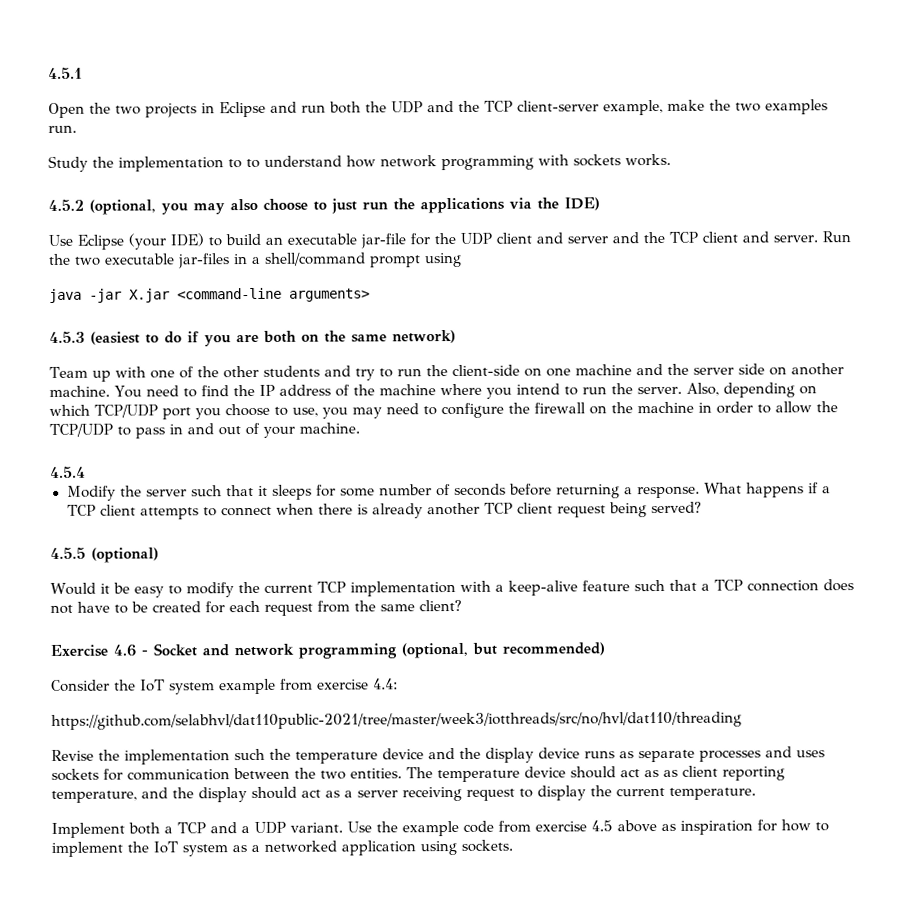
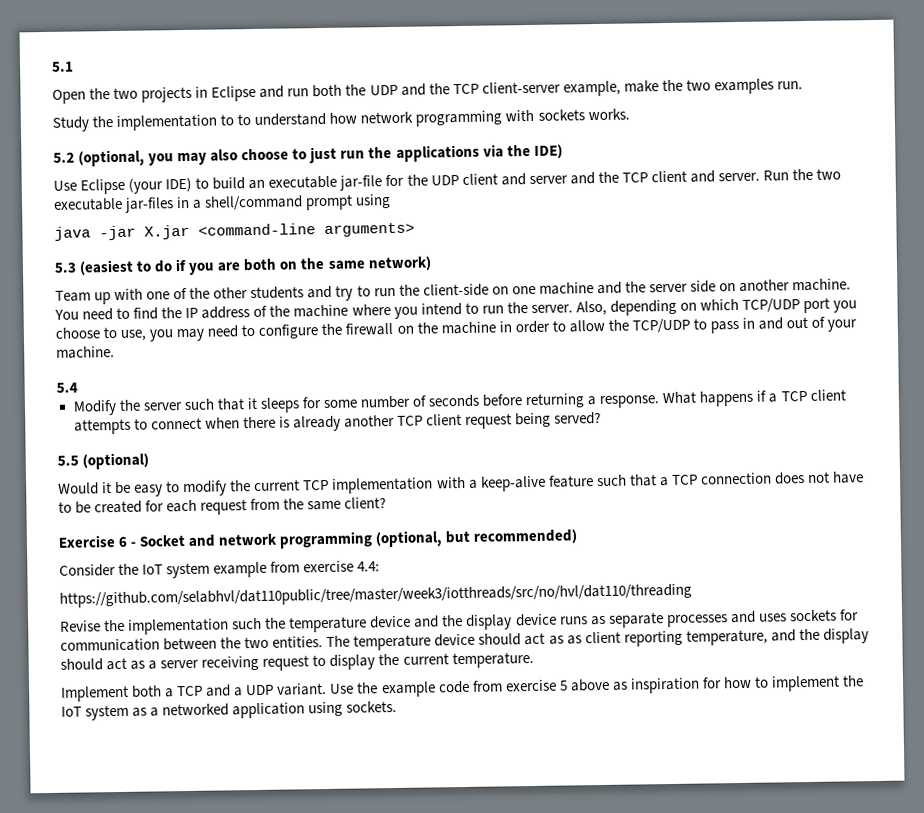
[48,66,83,79] 4.5.1 -> [51,61,74,72] 5.1
[48,198,84,211] 4.5.2 -> [53,152,75,163] 5.2
[49,330,85,343] 4.5.3 -> [54,262,77,273] 5.3
[50,465,86,478] 4.5.4 -> [56,382,78,393] 5.4
[50,546,86,559] 4.5.5 -> [57,455,79,466] 5.5
[113,644,136,657] 4.6 -> [118,536,128,547] 6
[51,711,742,730] https://github.com/selabhvl/dat110public-2021/tree/master/week3/iotthreads/src/no/hvl/dat110/threading -> [59,583,692,608] https://github.com/selabhvl/dat110public/tree/master/week3/iotthreads/src/no/hvl/dat110/threading
[591,820,613,832] 4.5 -> [558,680,568,691] 5

